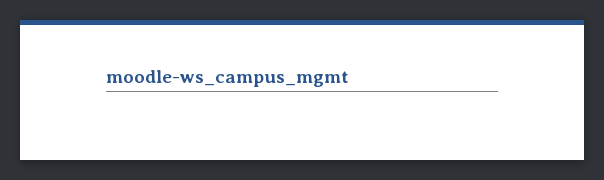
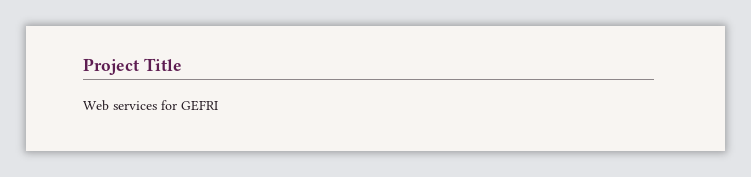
[106,70,349,87] moodle-ws_campus_mgmt -> [83,58,182,75] [83,100,218,111] Project Title // Web services for GEFRI

